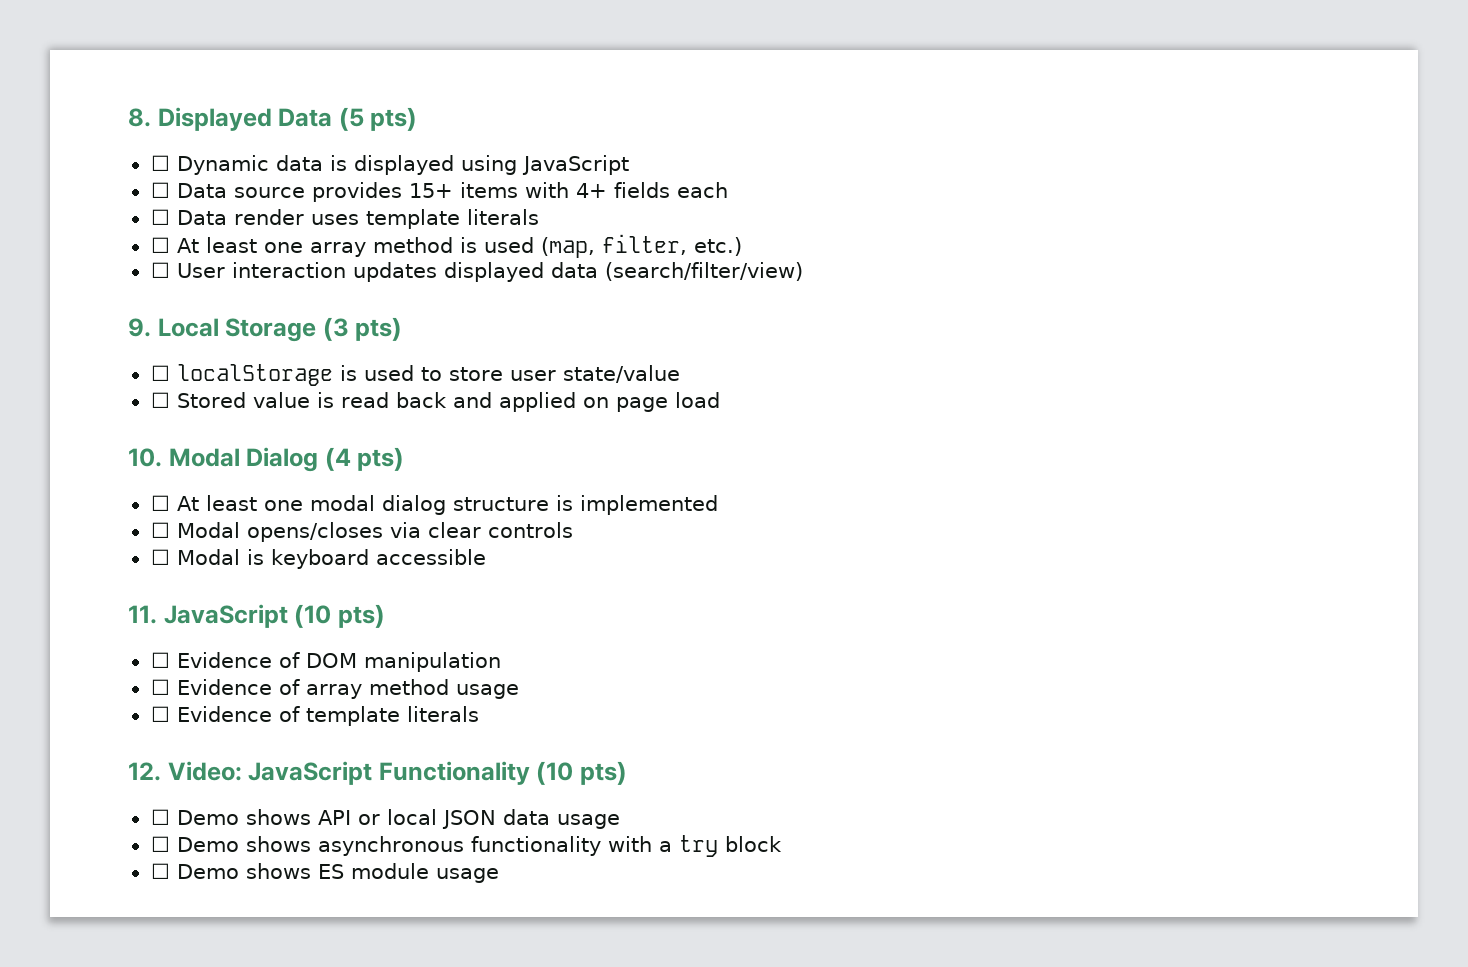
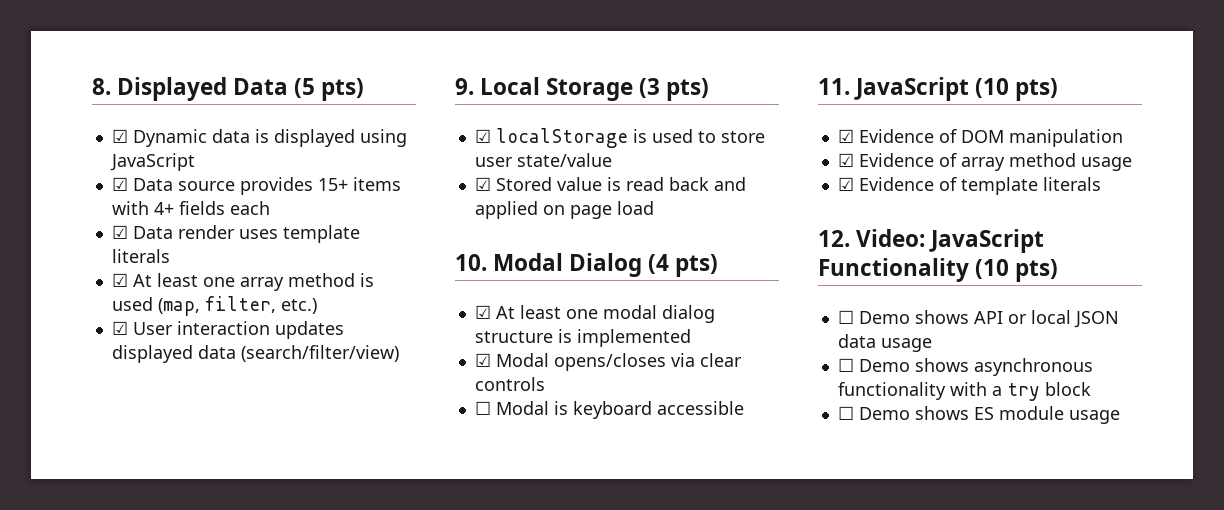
[150,155,170,171] ☐ -> [111,129,128,143] ☑
[150,182,170,198] ☐ -> [111,177,128,191] ☑
[150,209,170,225] ☐ -> [111,225,128,239] ☑
[150,237,170,253] ☐ -> [111,273,128,287] ☑
[150,262,170,278] ☐ -> [111,321,128,335] ☑
[150,365,170,381] ☐ -> [474,129,491,143] ☑
[150,392,170,408] ☐ -> [474,177,491,191] ☑
[150,495,170,511] ☐ -> [474,305,491,319] ☑
[150,522,170,538] ☐ -> [474,353,491,367] ☑
[150,652,170,668] ☐ -> [837,129,854,143] ☑
[150,679,170,695] ☐ -> [837,153,854,167] ☑
[150,706,170,722] ☐ -> [837,177,854,191] ☑

